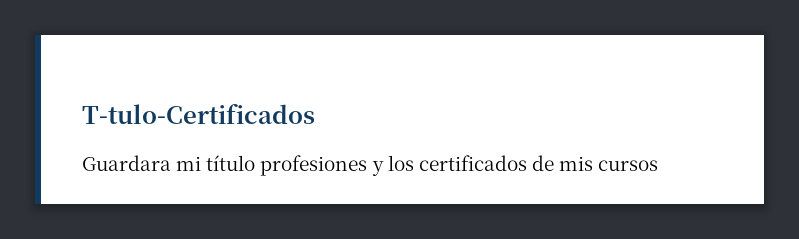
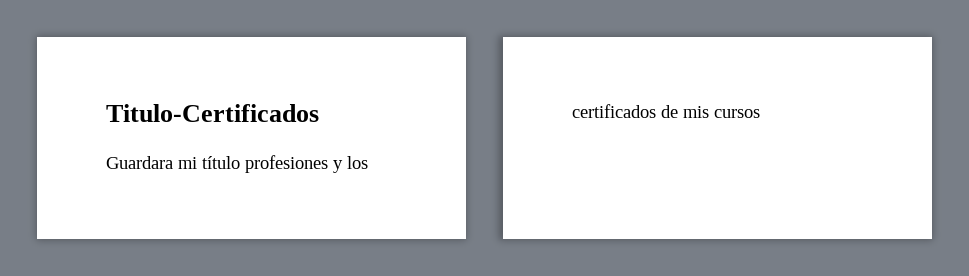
[82,103,315,124] T-tulo-Certificados -> [106,104,319,122] Titulo-Certificados

